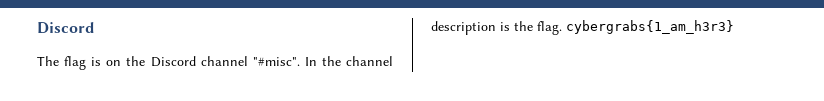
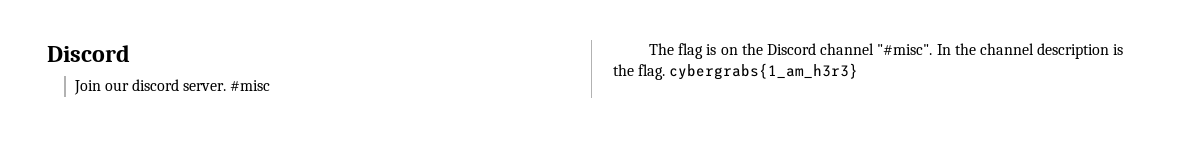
[37,22,94,34] Discord -> [47,45,130,62] [73,79,271,95] Discord // Join our discord server. #misc

